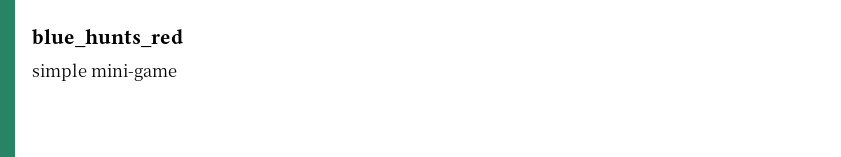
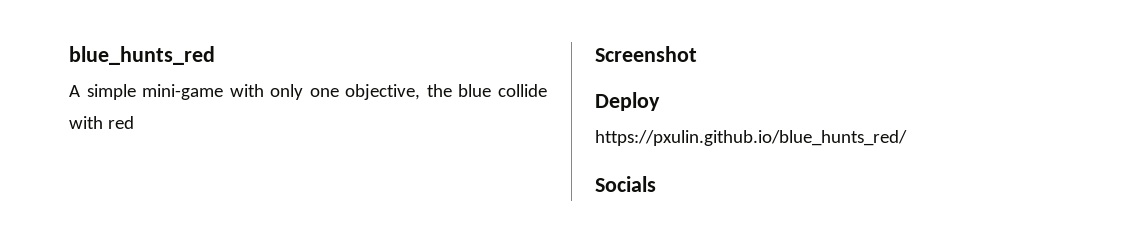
(183, 38) none -> [69,85,80,97] A
(178, 72) none -> [229,84,547,100] [69,116,134,129] [595,46,697,62] [595,92,660,111] [595,130,907,146] [595,176,656,192] with only one objective, the blue collide with red // Screenshot // Deploy // https://pxulin.github.io/blue_hunts_red/ // Socials

